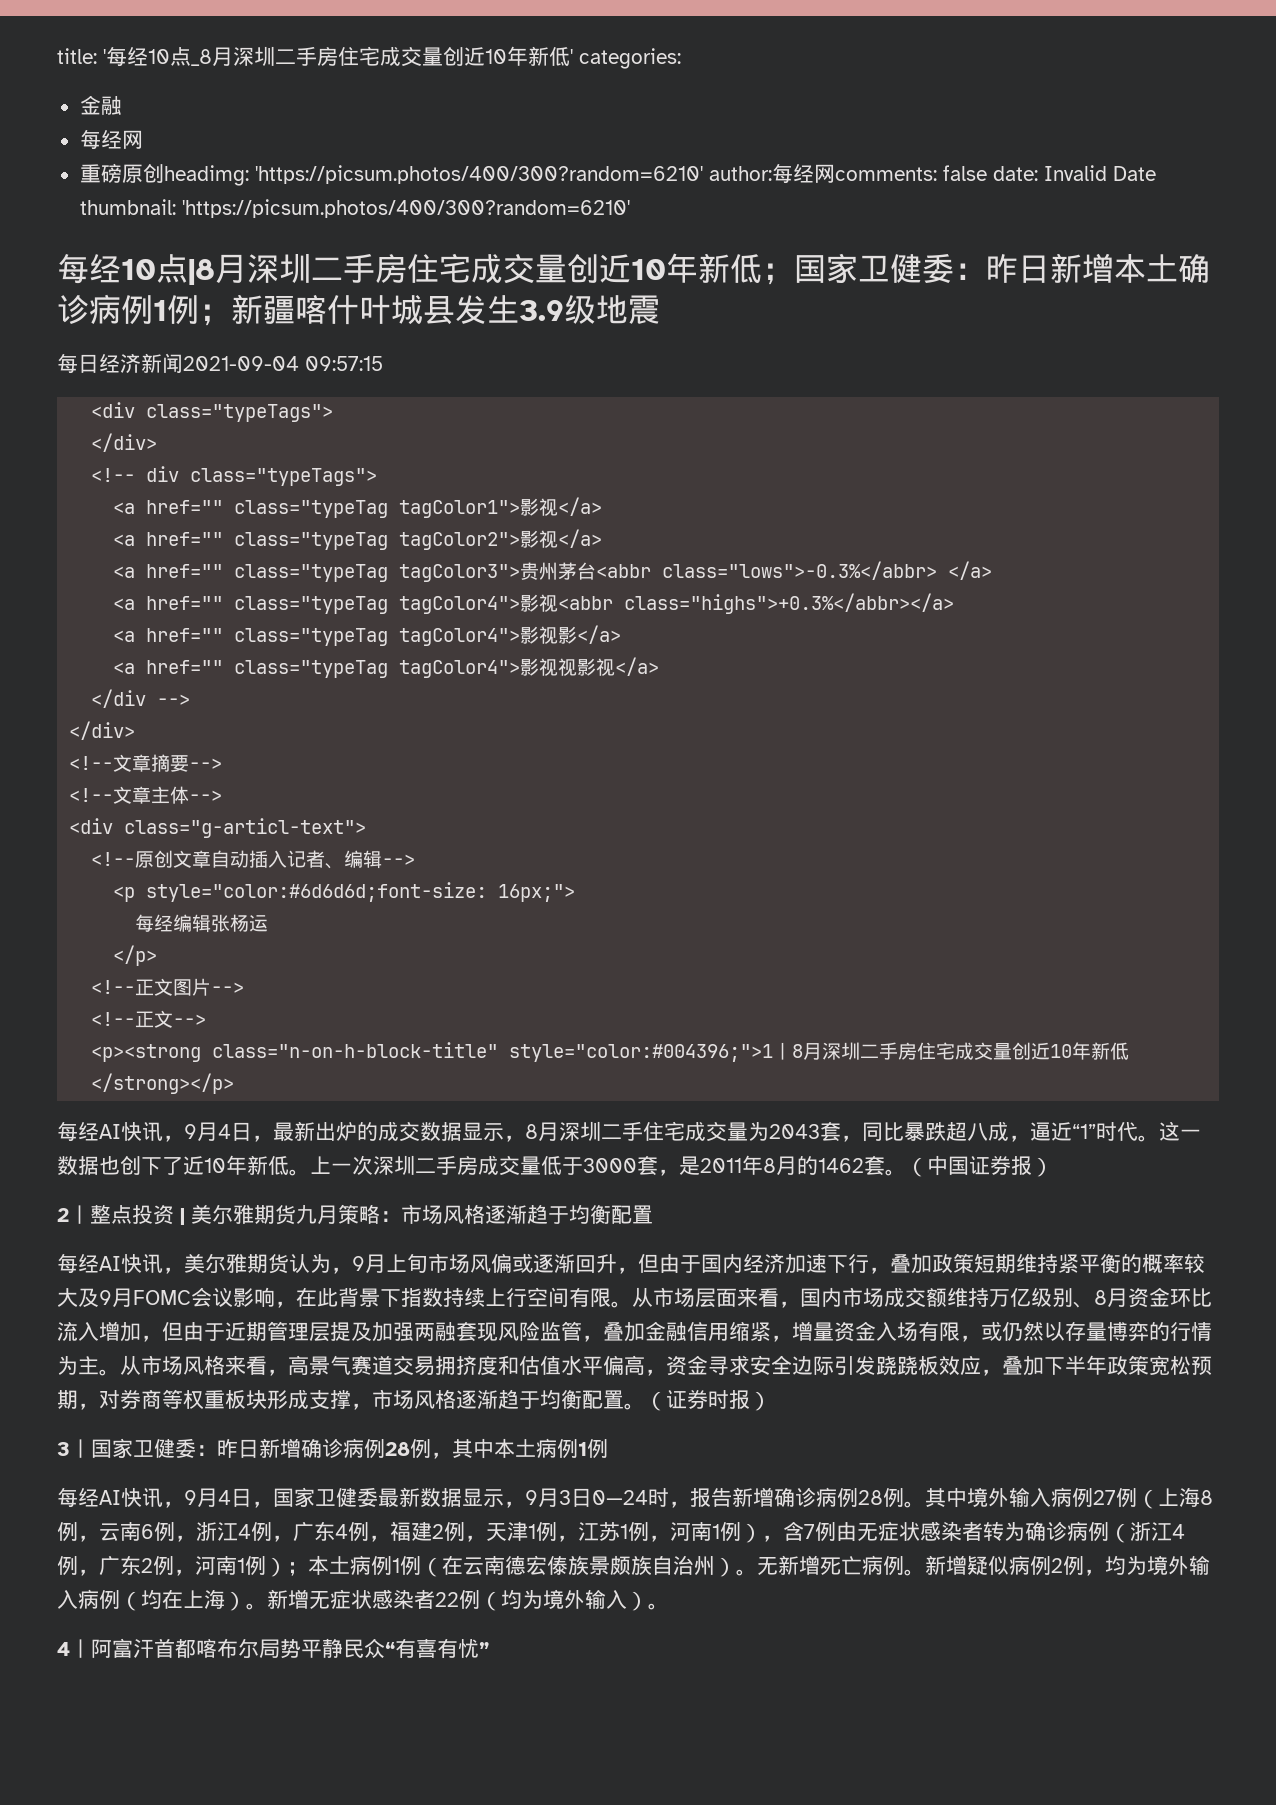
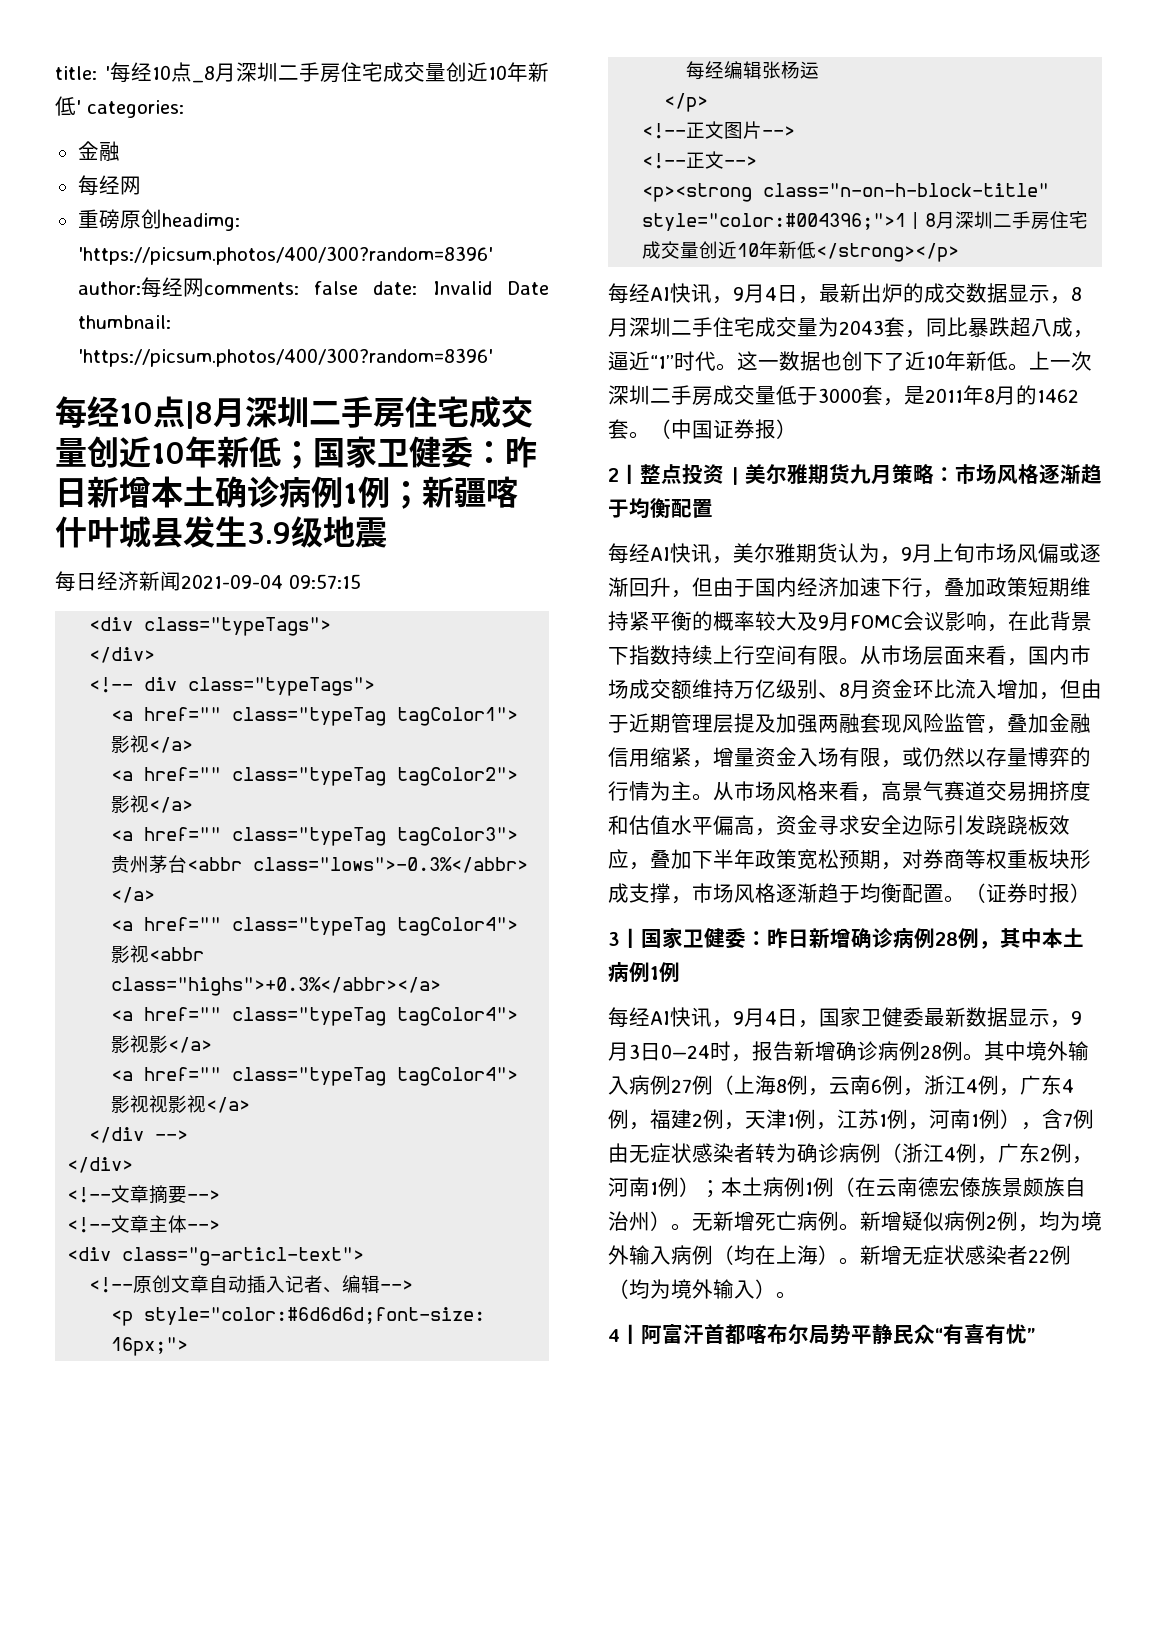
[254,165,703,184] 'https://picsum.photos/400/300?random=6210' -> [77,246,493,265] 'https://picsum.photos/400/300?random=8396'
[181,199,630,218] 'https://picsum.photos/400/300?random=6210' -> [77,348,493,367] 'https://picsum.photos/400/300?random=8396'

